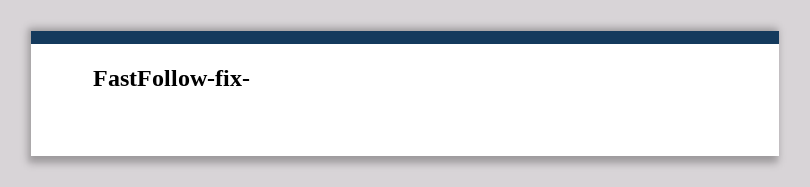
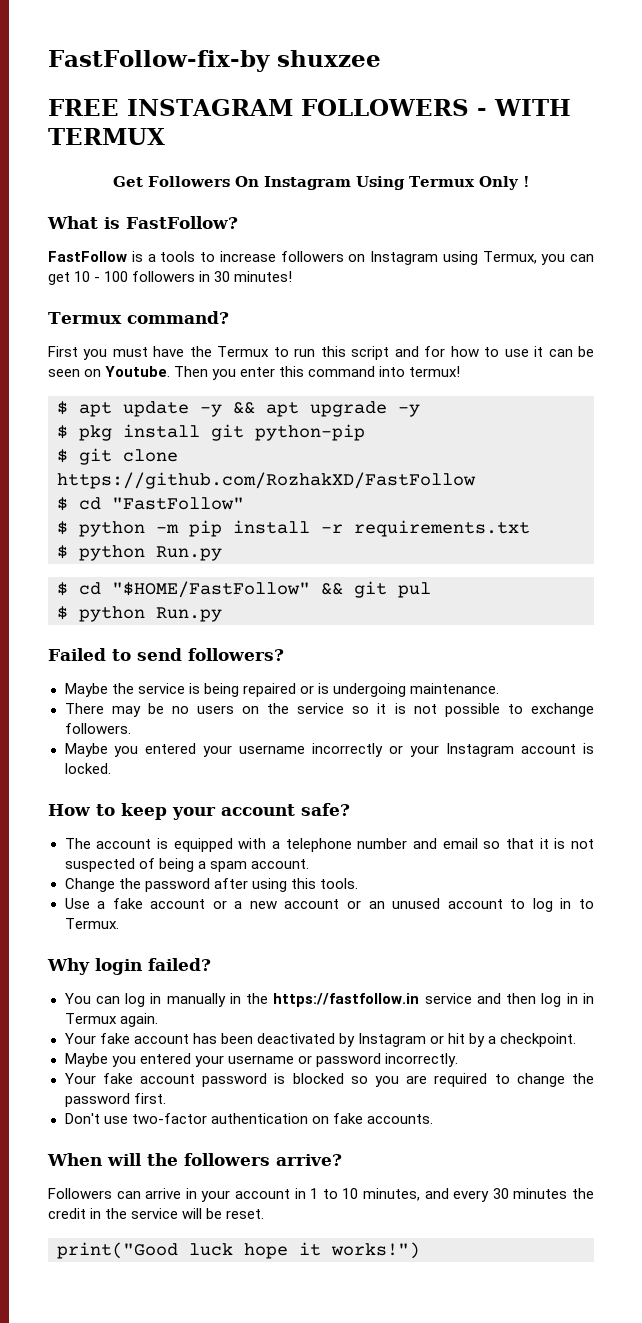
[93,70,250,86] FastFollow-fix- -> [48,50,381,72] [48,99,571,116] [48,128,165,145] [112,176,530,190] [47,216,238,229] [48,251,594,265] [48,271,293,285] [48,311,229,324] [48,346,595,360] [48,366,461,380] [57,401,420,417] [57,424,365,441] [57,448,178,465] [57,472,476,489] [57,497,244,511] [57,520,530,537] [57,545,222,561] [57,581,431,598] [57,606,222,622] [48,648,284,661] [64,683,499,697] [64,703,594,717] [64,723,131,734] [64,743,594,757] [64,763,111,774] [48,803,350,820] [64,838,595,852] [64,858,309,872] [64,878,358,892] [64,898,594,912] [64,918,119,929] [47,958,211,975] [64,993,594,1007] [64,1013,158,1027] [64,1033,577,1047] [64,1053,458,1067] [64,1073,594,1087] [64,1093,166,1107] [64,1113,433,1124] [47,1153,342,1166] [48,1188,595,1202] [48,1208,265,1219] [57,1242,420,1259] FastFollow-fix-by shuxzee // FREE INSTAGRAM FOLLOWERS - WITH TERMUX // Get Followers On Instagram Using Termux Only ! // What is FastFollow? // FastFollow is a tools to increase followers on Instagram using Termux, you can get 10 - 100 followers in 30 minutes! // Termux command? // First you must have the Termux to run this script and for how to use it can be seen on Youtube. Then you enter this command into termux! // $ apt update -y && apt upgrade -y // $ pkg install git python-pip // $ git clone https://github.com/RozhakXD/FastFollow // $ cd "FastFollow" // $ python -m pip install -r requirements.txt // $ python Run.py // $ cd "$HOME/FastFollow" && git pul // $ python Run.py // Failed to send followers? // Maybe the service is being repaired or is undergoing maintenance. // There may be no users on the service so it is not possible to exchange followers. // Maybe you entered your username incorrectly or your Instagram account is locked. // How to keep your account safe? // The account is equipped with a telephone number and email so that it is not suspected of being a spam account. // Change the password after using this tools. // Use a fake account or a new account or an unused account to log in to Termux. // Why login failed? // You can log in manually in the https://fastfollow.in service and then log in in Termux again. // Your fake account has been deactivated by Instagram or hit by a checkpoint. // Maybe you entered your username or password incorrectly. // Your fake account password is blocked so you are required to change the password first. // Don't use two-factor authentication on fake accounts. // When will the followers arrive? // Followers can arrive in your account in 1 to 10 minutes, and every 30 minutes the credit in the service will be reset. // print("Good luck hope it works!")

